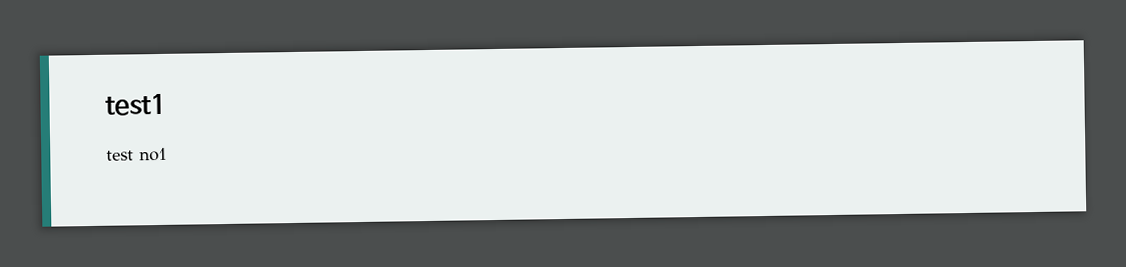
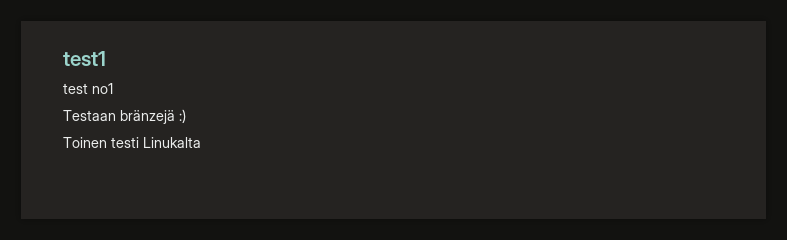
(167, 154) none -> [63,109,186,124] [63,137,201,148] // Testaan bränzejä :) // Toinen testi Linukalta

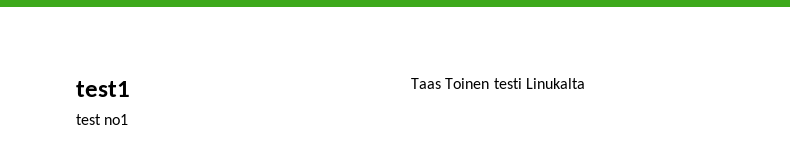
[63,109,186,124] Testaan bränzejä :) // -> [411,78,441,89] Taas

